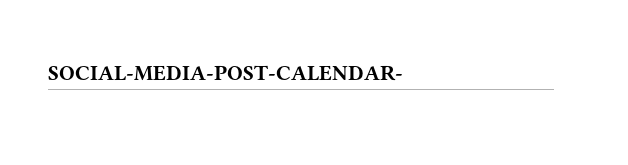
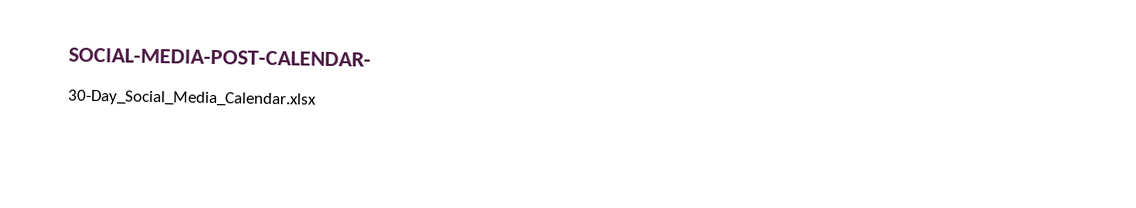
(403, 73) none -> [67,89,317,108] // 30-Day_Social_Media_Calendar.xlsx

